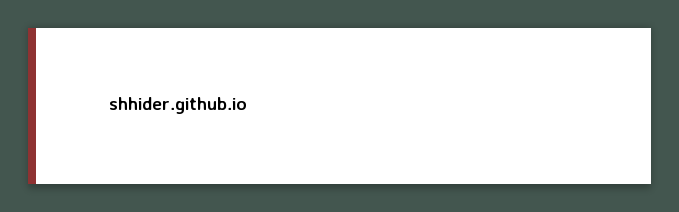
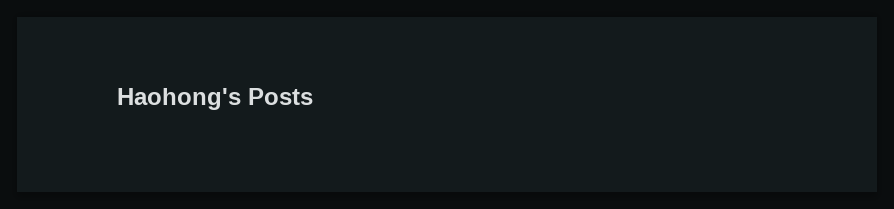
[109,97,247,114] shhider.github.io -> [117,88,313,110] Haohong's Posts

